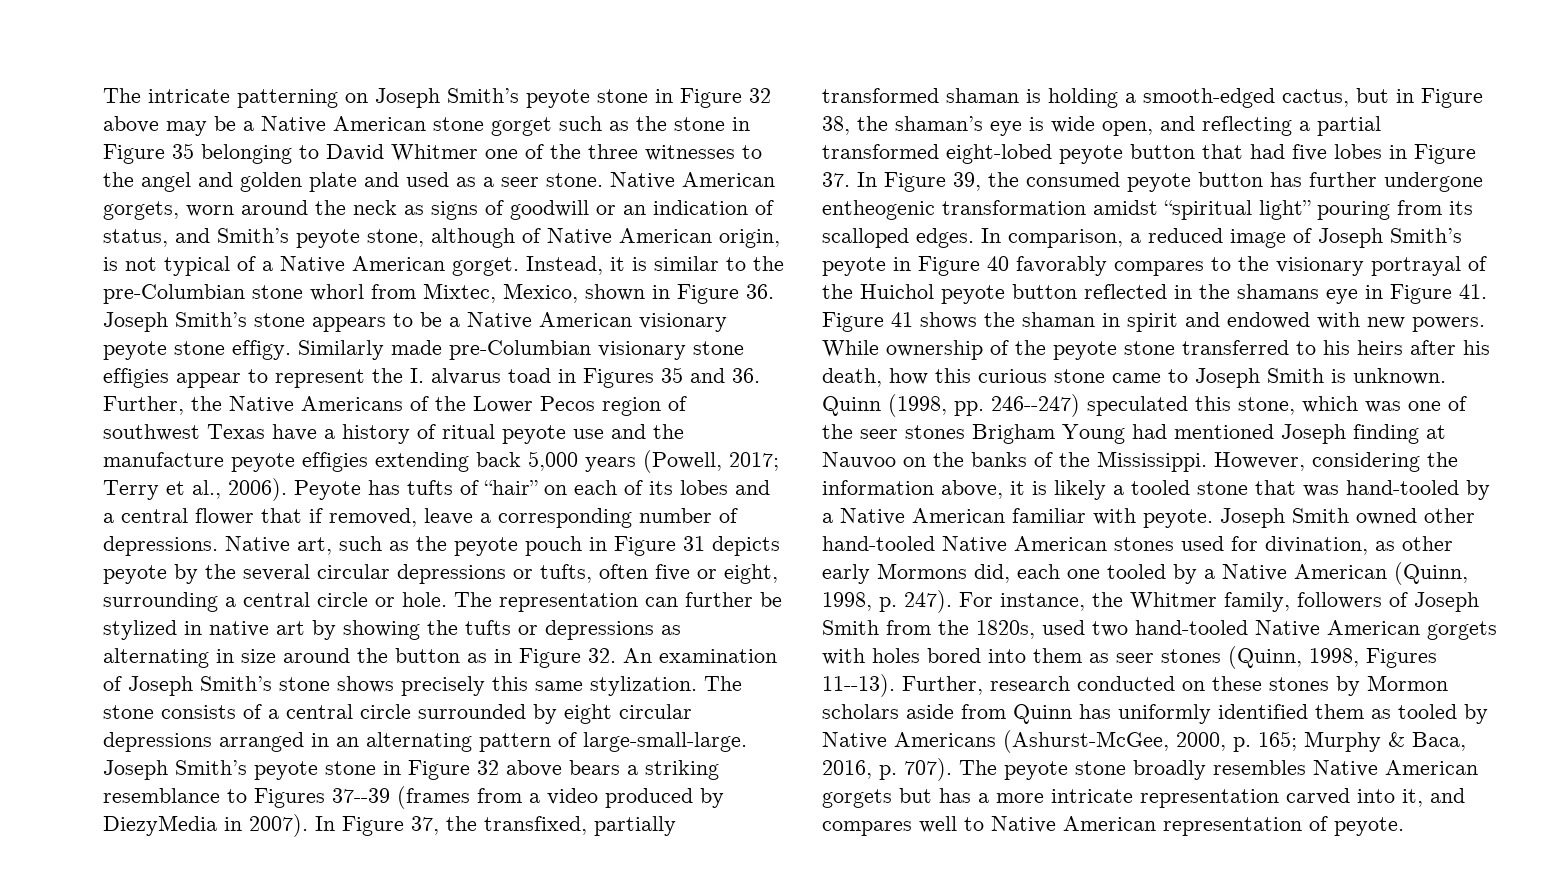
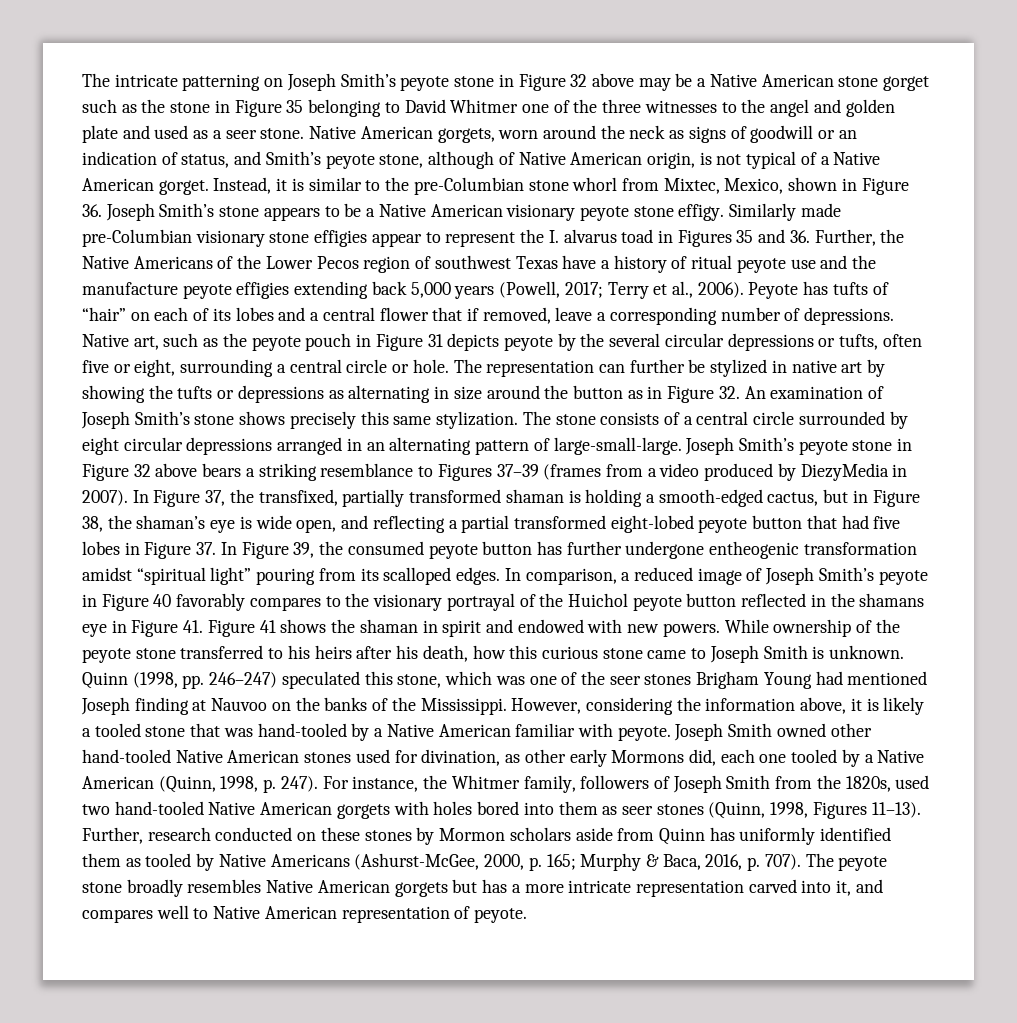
[332,788,390,803] 37--39 -> [496,464,539,477] 37–39
[991,394,1080,417] 246--247) -> [209,672,278,688] 246–247)
[822,674,895,697] 11--13). -> [871,802,921,818] 11–13).

